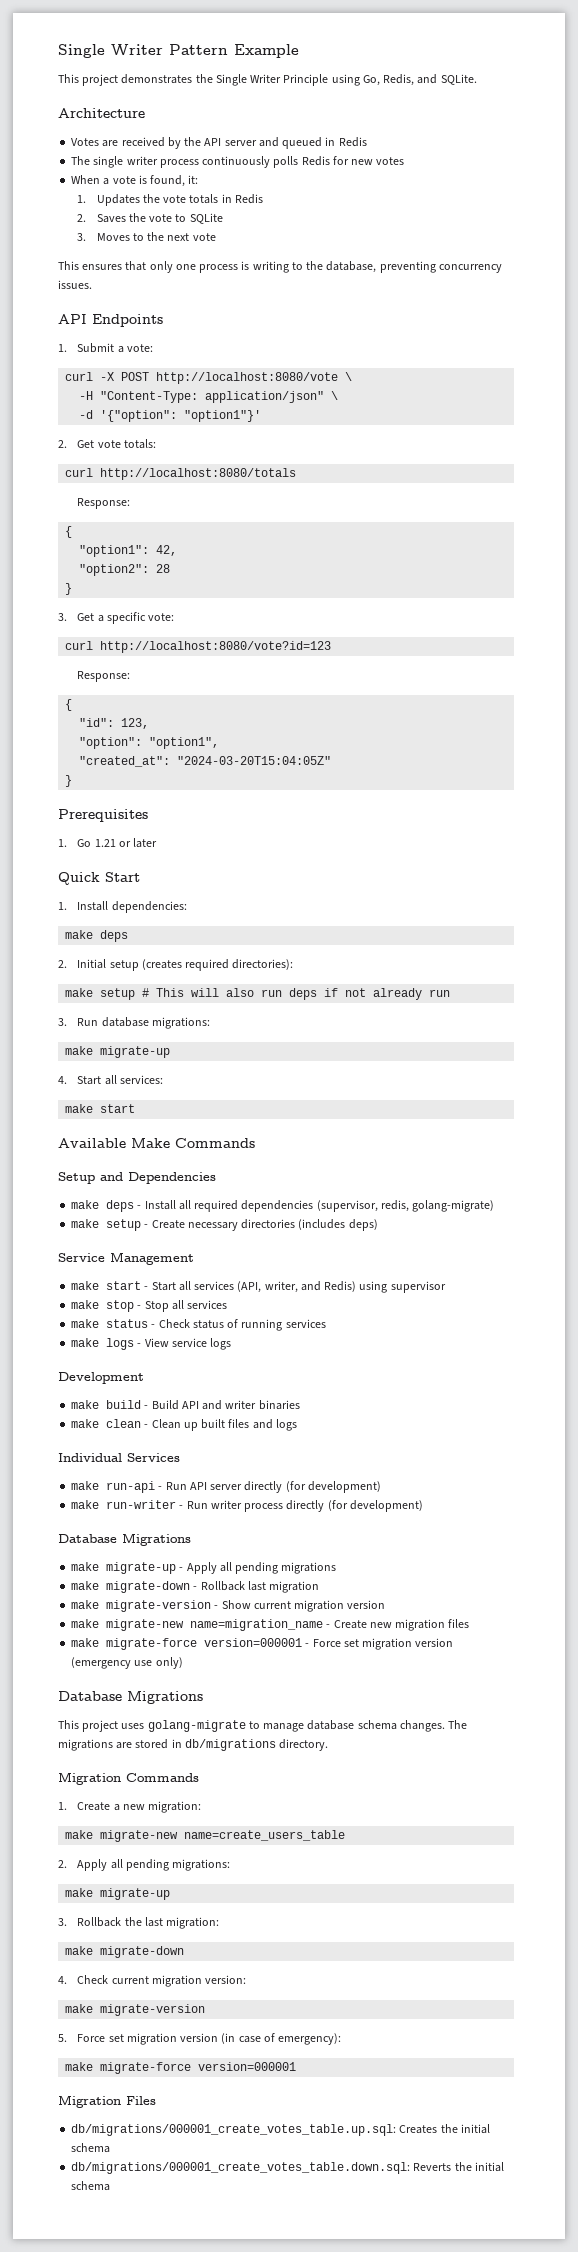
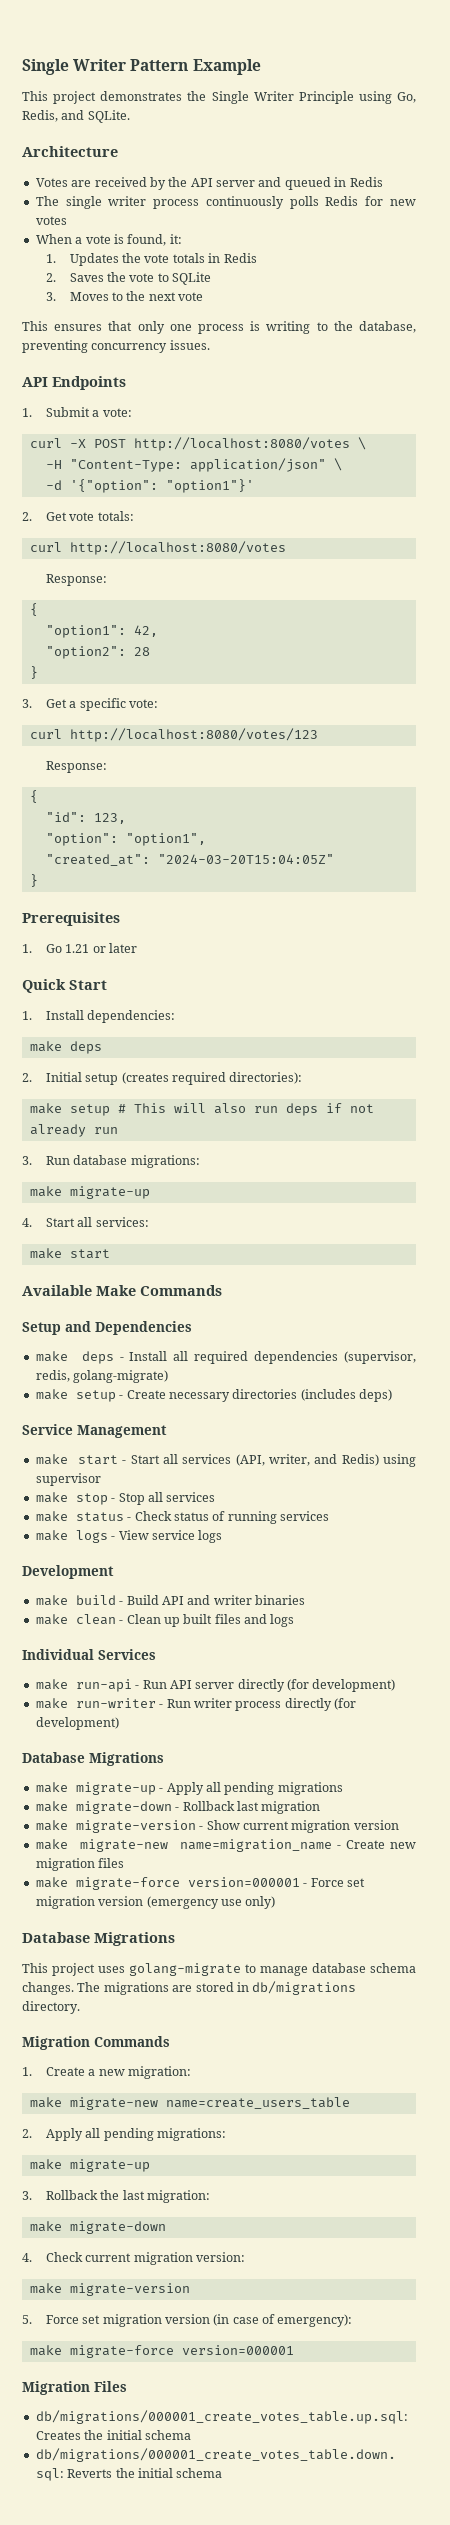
[156,372,339,384] http://localhost:8080/vote -> [133,437,350,451] http://localhost:8080/votes
[100,468,297,480] http://localhost:8080/totals -> [69,541,286,555] http://localhost:8080/votes
[100,641,332,653] http://localhost:8080/vote?id=123 -> [69,728,318,742] http://localhost:8080/votes/123

